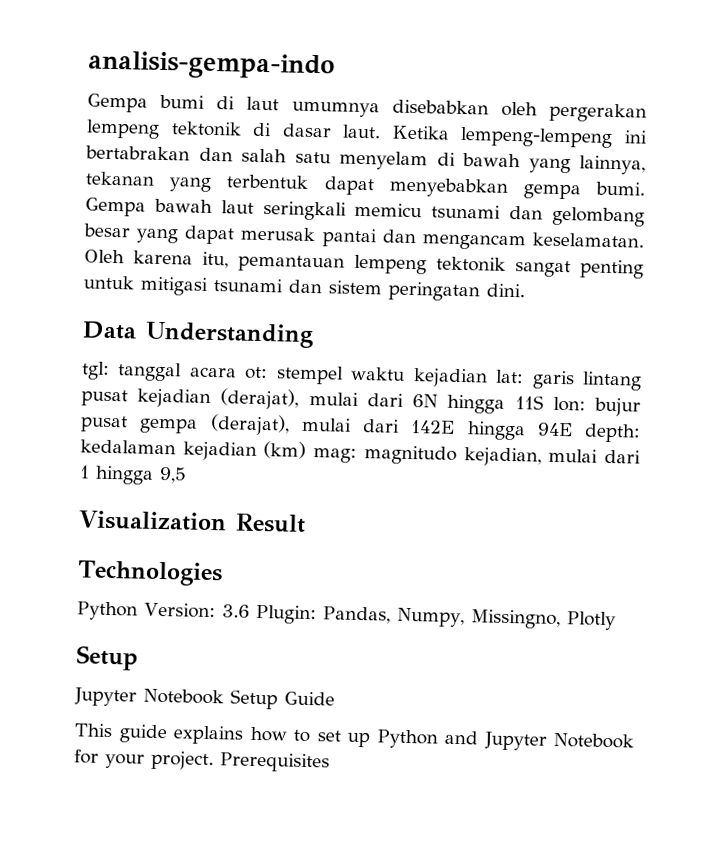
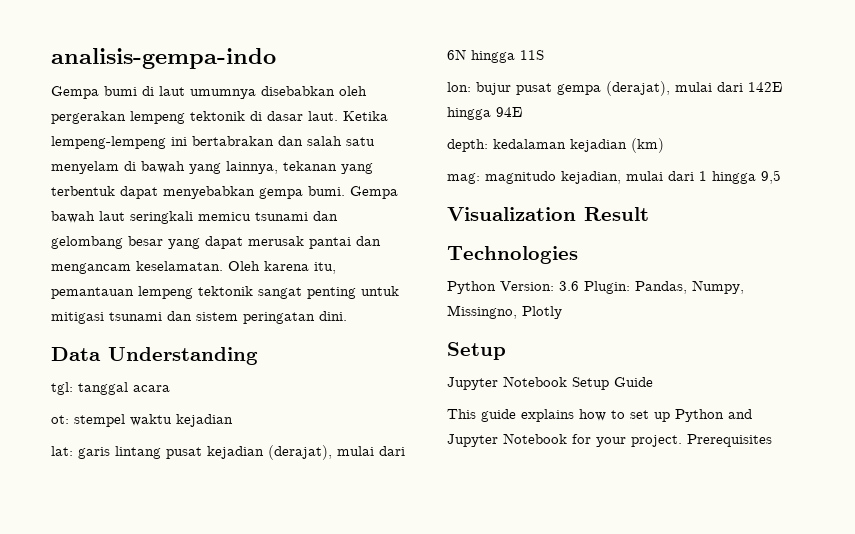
(237, 372) none -> (170, 388) //
(488, 378) none -> (233, 420) //
(544, 402) none -> (544, 55) //
(573, 429) none -> (522, 112) //
(307, 450) none -> (664, 145) //

